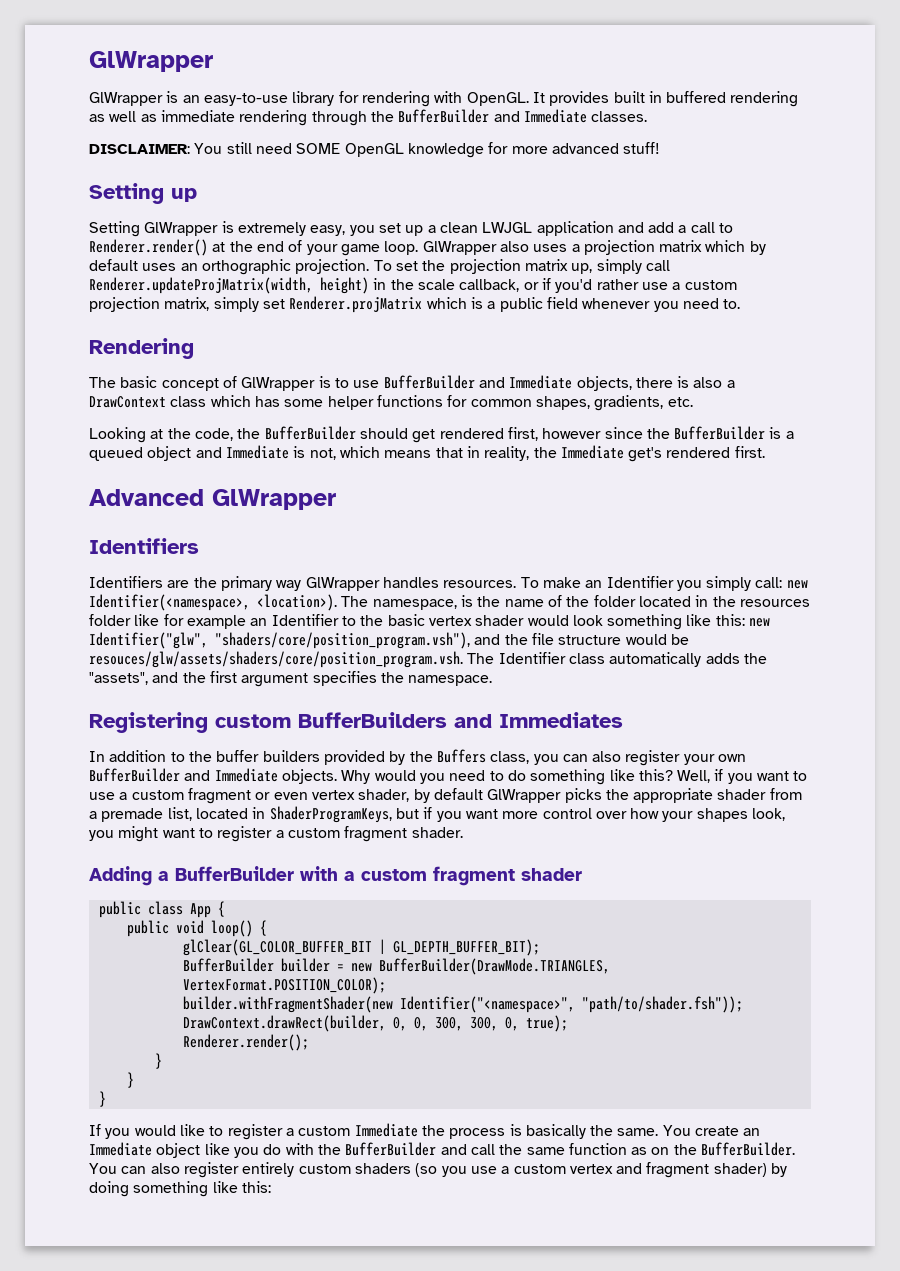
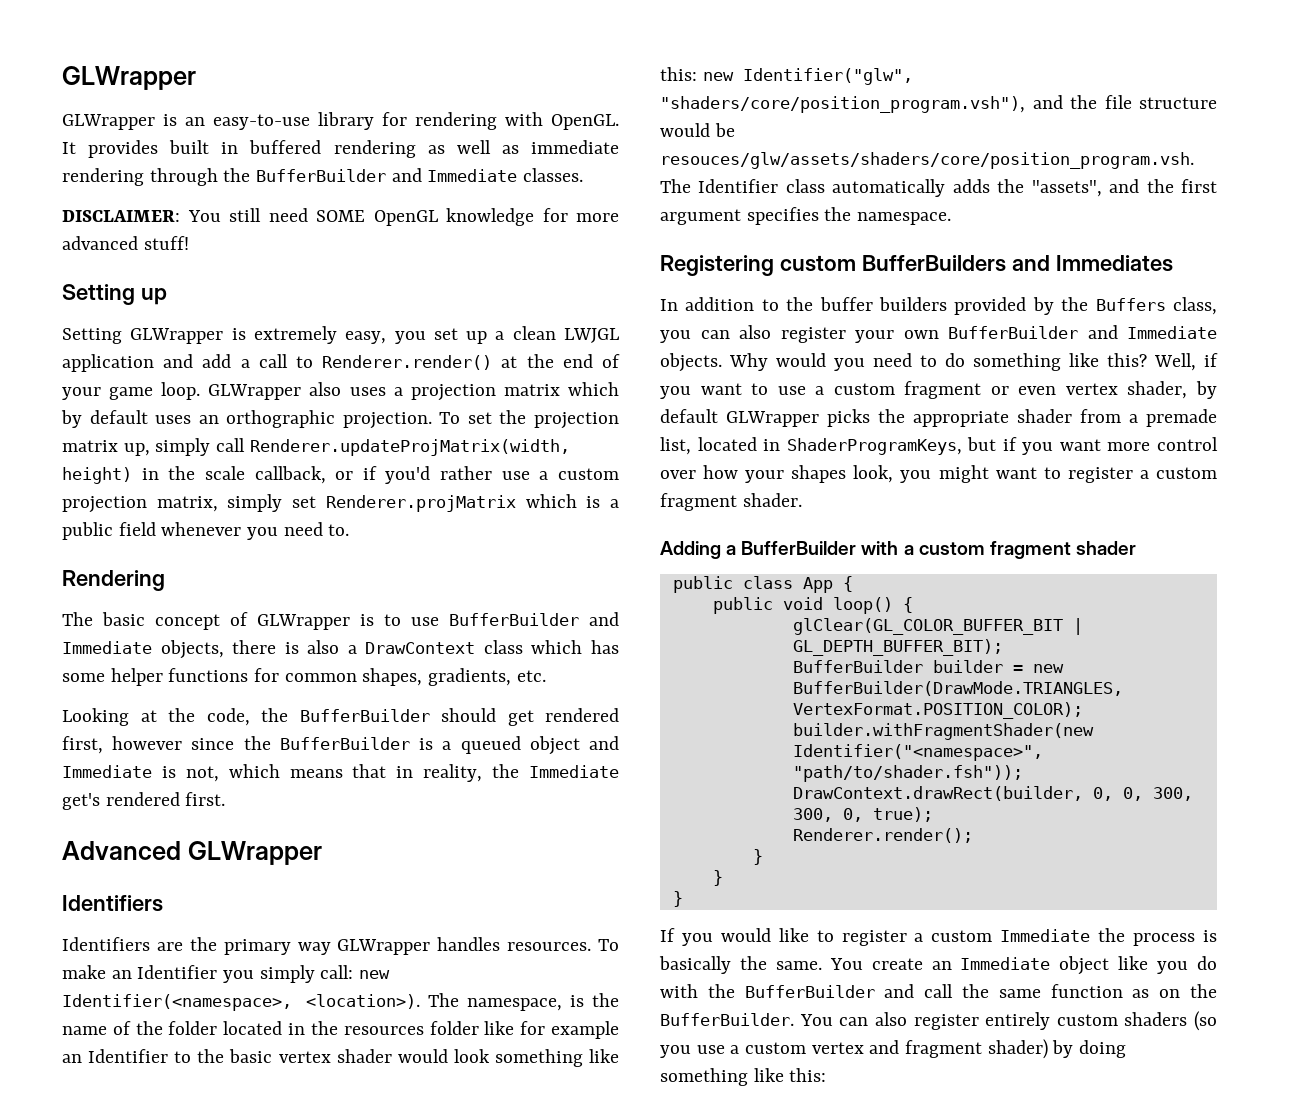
[89,51,213,72] [89,92,163,106] GlWrapper // GlWrapper -> [62,66,196,90] [62,114,155,130] GLWrapper // GLWrapper
[144,222,219,236] GlWrapper -> [130,328,224,344] GLWrapper
[422,241,497,255] GlWrapper -> [208,384,302,400] GLWrapper
[241,377,316,391] GlWrapper -> [257,614,350,630] GLWrapper
[212,489,336,510] GlWrapper -> [187,841,322,865] GLWrapper
[305,577,380,591] GlWrapper -> [337,939,431,955] GLWrapper
[487,789,562,803] GlWrapper -> [726,411,819,427] GLWrapper

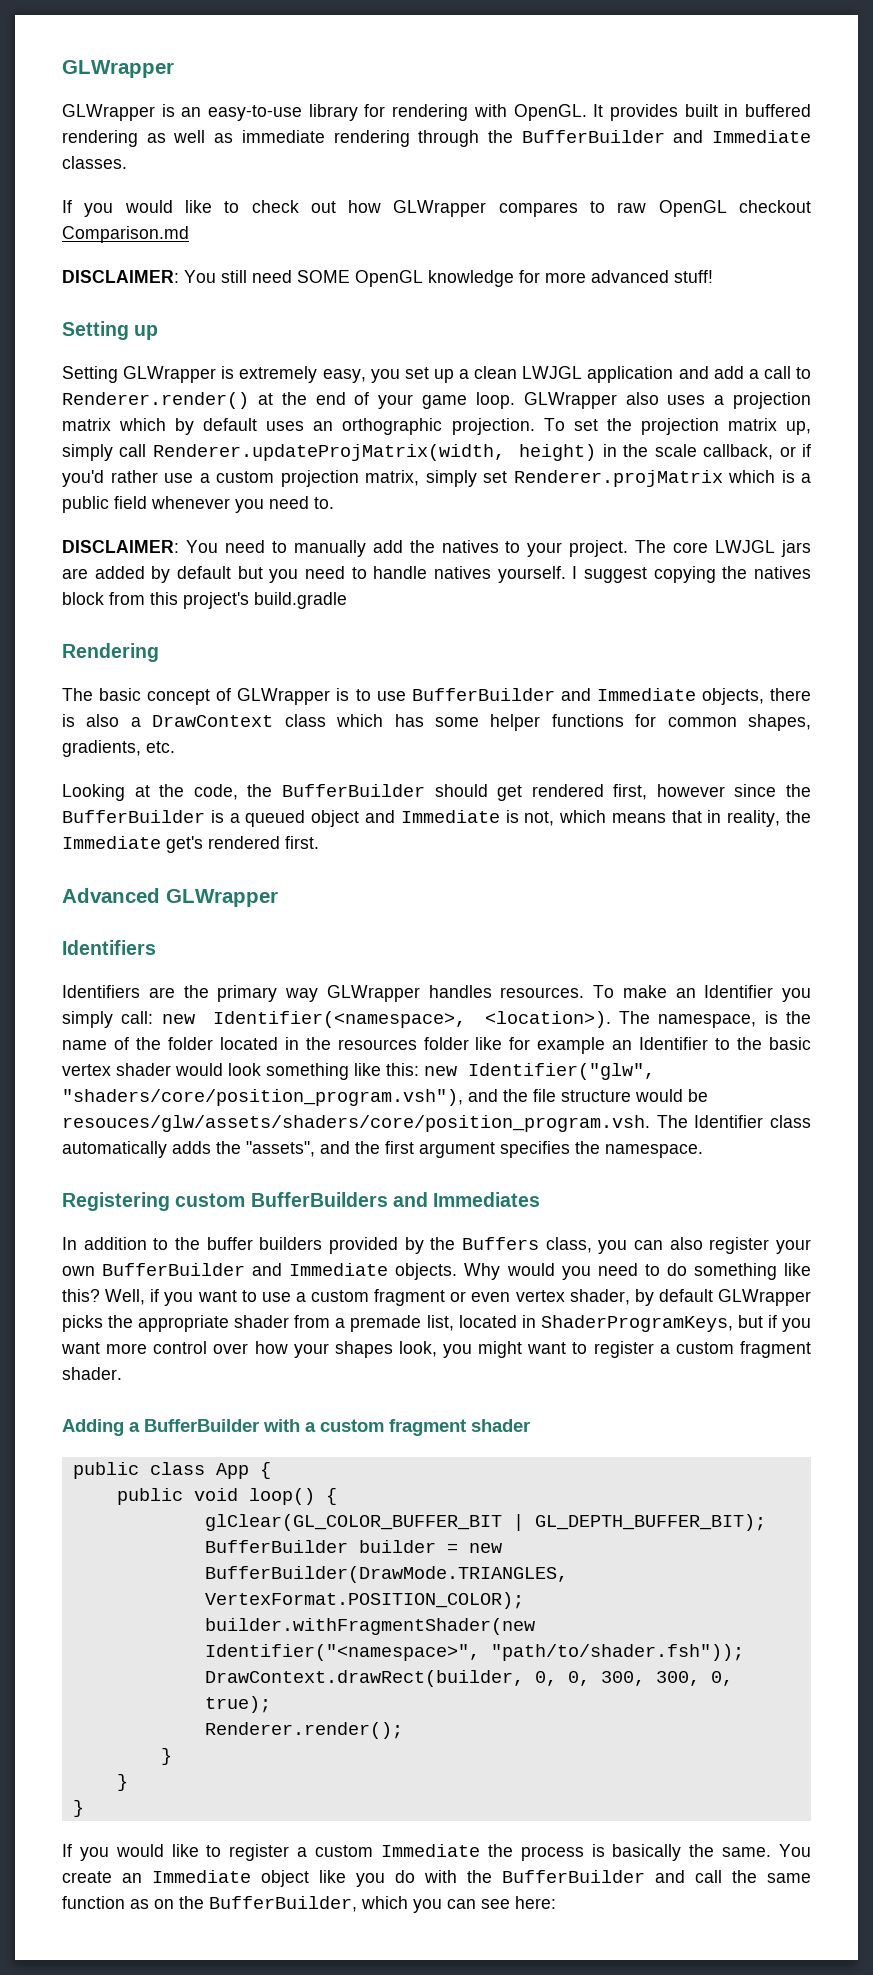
(584, 175) none -> [62,200,811,217] [62,226,189,243] // If you would like to check out how GLWrapper compares to raw OpenGL checkout Comparison.md
(350, 530) none -> [62,540,812,557] [62,566,811,583] [62,592,347,609] // DISCLAIMER: You need to manually add the natives to your project. The core LWJGL jars are added by default but you need to handle natives yourself. I suggest copying the natives block from this project's build.gradle
[660,1011,1217,1031] [660,1039,1127,1059] [660,1068,827,1086] BufferBuilder. You can also register entirely custom shaders (so you use a custom vertex and fragment shader) by doing something like this: -> [209,1896,556,1913] BufferBuilder, which you can see here:

